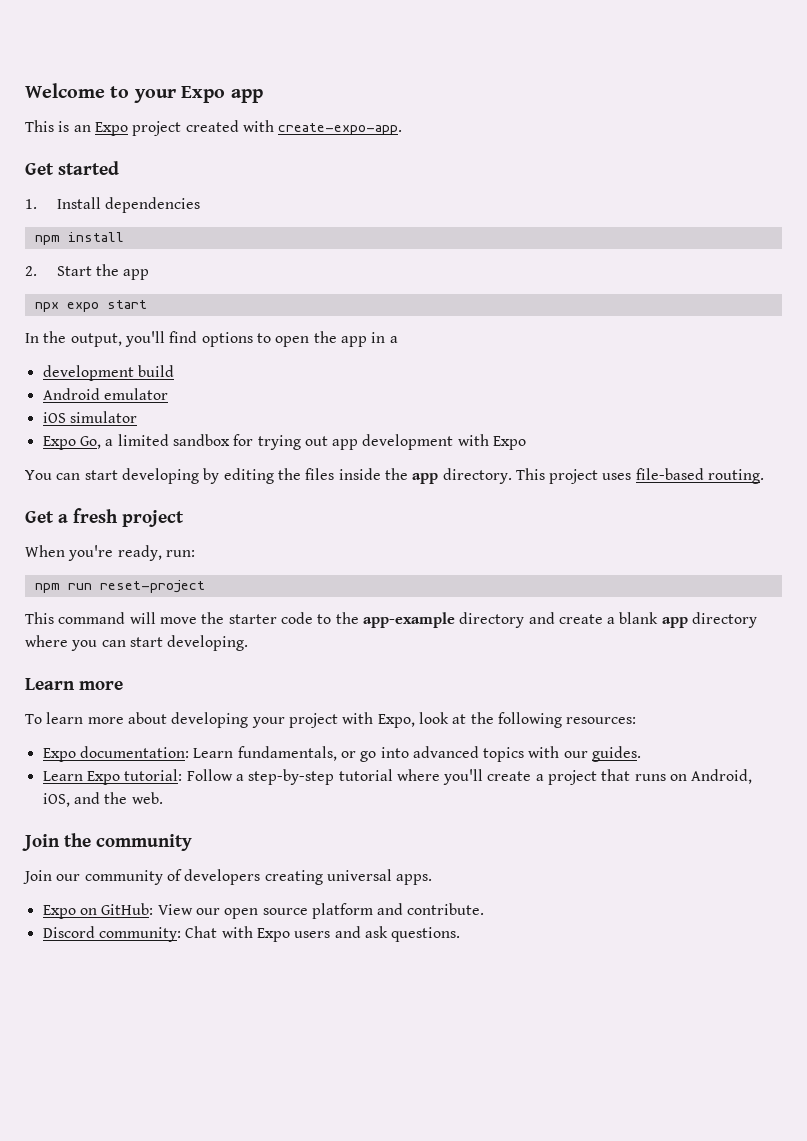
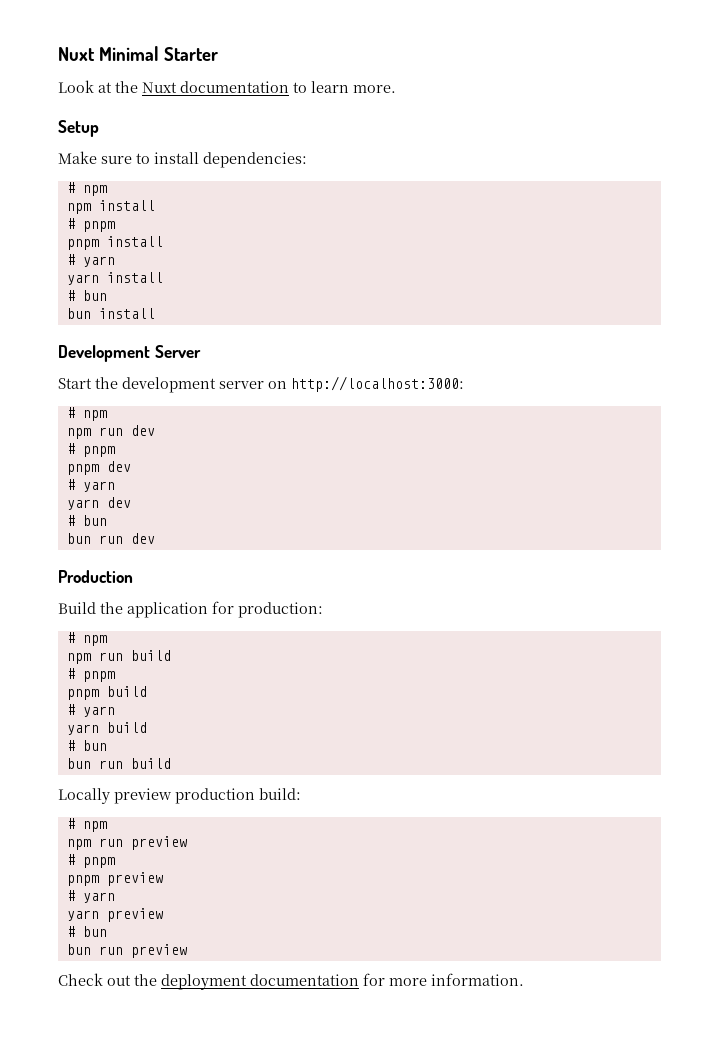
[25,83,263,103] [25,120,403,136] [25,161,119,175] [25,197,201,213] [34,232,124,245] [25,264,150,280] [34,300,147,312] [25,331,398,347] [42,365,174,381] [42,388,168,400] [42,411,137,423] [42,434,527,450] [25,468,765,484] [25,508,184,527] [25,545,195,561] [34,580,205,593] [25,612,758,628] [25,635,249,651] [25,678,123,690] [25,712,637,728] [42,746,642,762] [42,769,753,785] [42,792,163,807] [22,833,192,851] [23,869,433,885] [42,903,485,919] [42,926,461,942] Welcome to your Expo app // This is an Expo project created with create-expo-app. // Get started // 1. Install dependencies // npm install // 2. Start the app // npx expo start // In the output, you'll find options to open the app in a // development build // Android emulator // iOS simulator // Expo Go, a limited sandbox for trying out app development with Expo // You can start developing by editing the files inside the app directory. This project uses file-based routing. // Get a fresh project // When you're ready, run: // npm run reset-project // This command will move the starter code to the app-example directory and create a blank app directory where you can start developing. // Learn more // To learn more about developing your project with Expo, look at the following resources: // Expo documentation: Learn fundamentals, or go into advanced topics with our guides. // Learn Expo tutorial: Follow a step-by-step tutorial where you'll create a project that runs on Android, iOS, and the web. // Join the community // Join our community of developers creating universal apps. // Expo on GitHub: View our open source platform and contribute. // Discord community: Chat with Expo users and ask questions. -> [58,46,218,61] [58,80,396,93] [58,120,99,137] [58,151,307,168] [66,182,107,196] [66,200,155,214] [66,218,115,232] [66,236,163,250] [66,254,115,267] [66,272,163,285] [66,290,107,301] [66,308,155,319] [58,345,201,362] [58,376,464,393] [66,407,107,421] [66,425,155,439] [66,443,115,457] [66,461,131,475] [66,479,115,492] [66,497,131,510] [66,515,107,526] [66,533,155,544] [58,570,133,583] [58,601,323,618] [66,632,107,646] [66,650,171,664] [66,668,115,682] [66,686,147,700] [66,704,115,717] [66,722,147,735] [66,740,107,751] [66,758,171,769] [58,788,301,804] [66,818,107,832] [66,836,187,850] [66,854,115,868] [66,872,163,886] [66,890,115,903] [66,908,163,922] [66,926,107,937] [66,944,187,958] [58,973,524,990] Nuxt Minimal Starter // Look at the Nuxt documentation to learn more. // Setup // Make sure to install dependencies: // # npm // npm install // # pnpm // pnpm install // # yarn // yarn install // # bun // bun install // Development Server // Start the development server on http://localhost:3000: // # npm // npm run dev // # pnpm // pnpm dev // # yarn // yarn dev // # bun // bun run dev // Production // Build the application for production: // # npm // npm run build // # pnpm // pnpm build // # yarn // yarn build // # bun // bun run build // Locally preview production build: // # npm // npm run preview // # pnpm // pnpm preview // # yarn // yarn preview // # bun // bun run preview // Check out the deployment documentation for more information.

